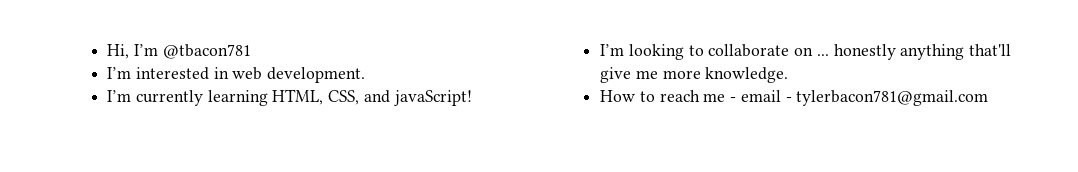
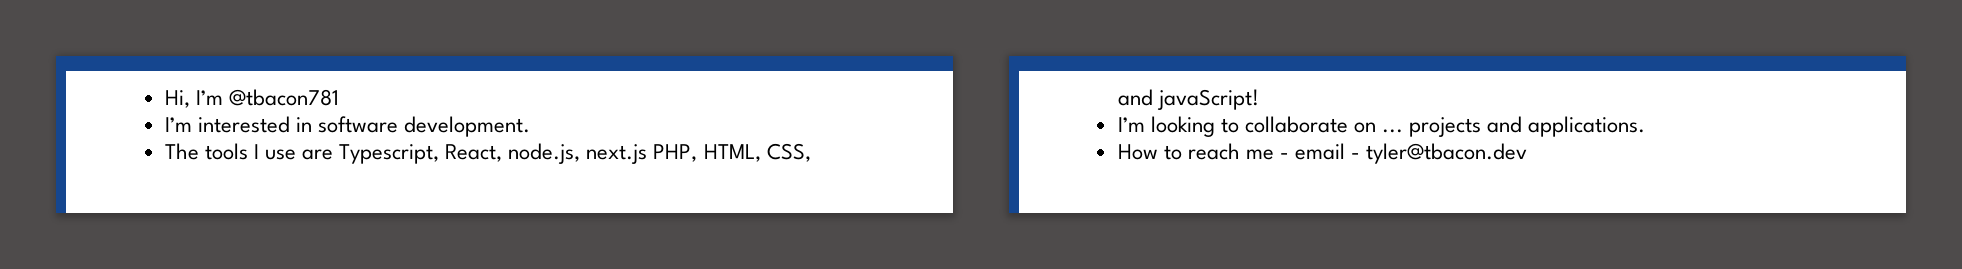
[232,67,263,80] web -> [317,116,398,133] software
[107,90,268,106] I’m currently learning -> [164,143,698,164] The tools I use are Typescript, React, node.js, next.js PHP,
[833,44,1012,60] [600,67,789,83] honestly anything that'll give me more knowledge. -> [1409,116,1646,137] projects and applications.
[796,90,989,106] tylerbacon781@gmail.com -> [1366,143,1528,164] tyler@tbacon.dev

